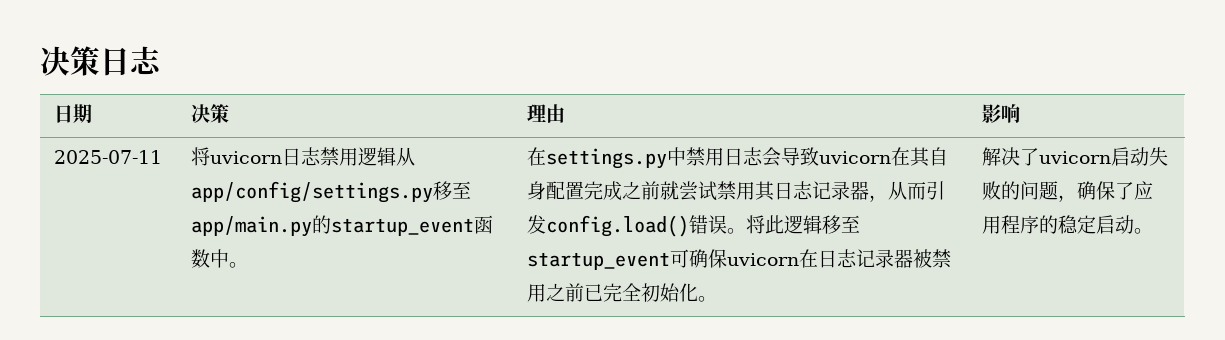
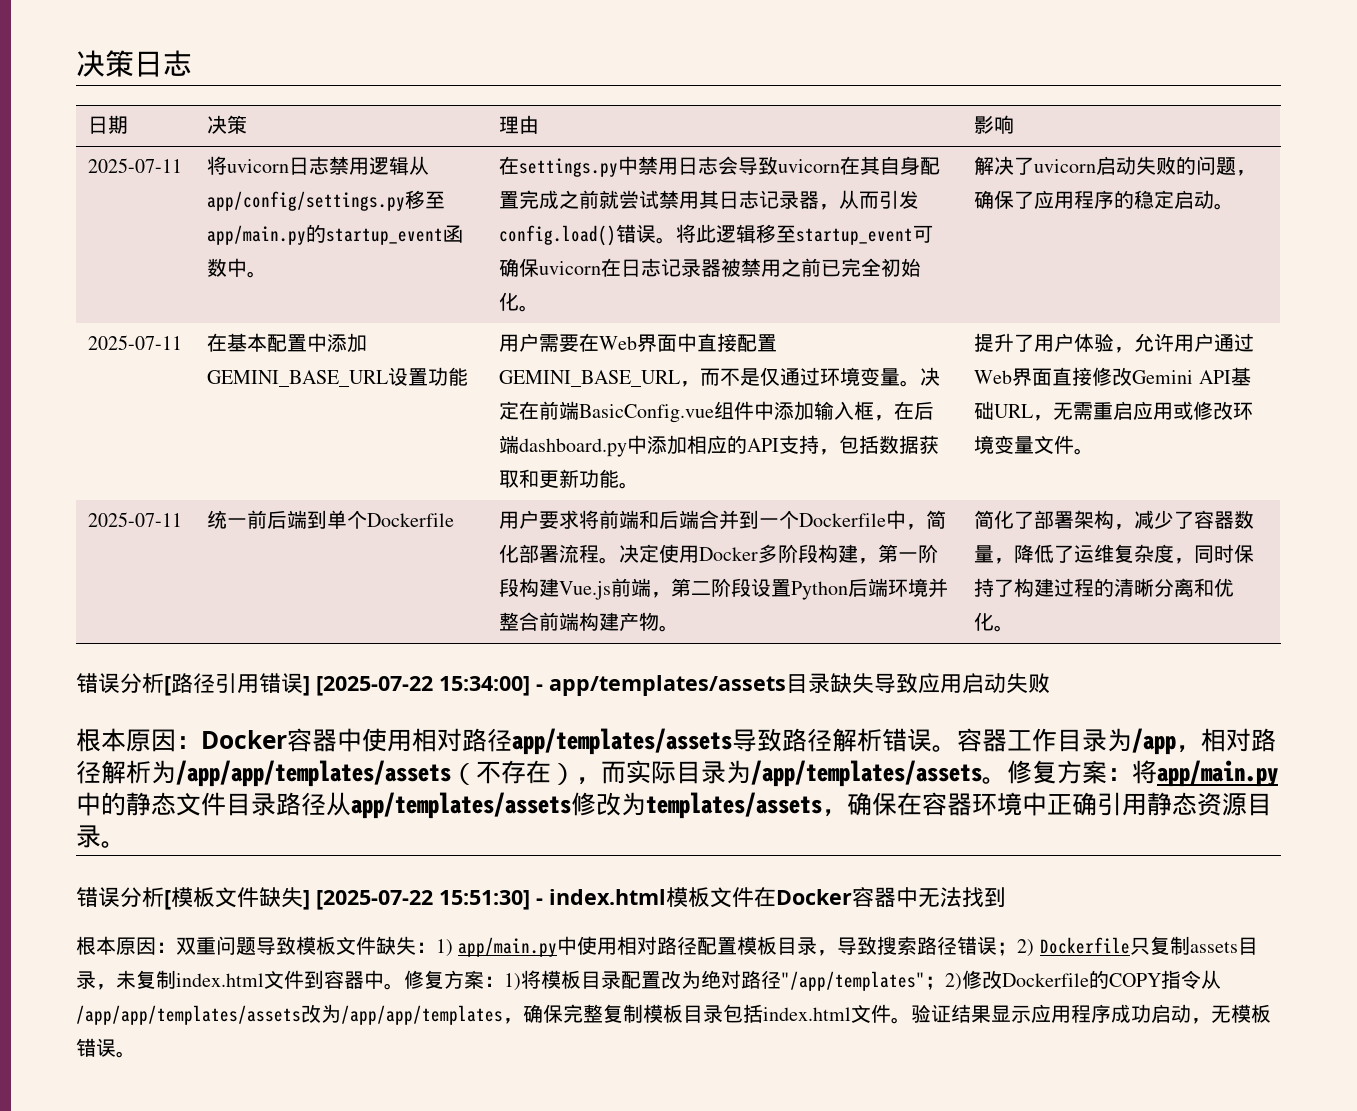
(1154, 231) none -> [88,335,183,350] [207,333,368,353] [207,367,469,387] [499,333,778,352] [499,367,941,387] [499,401,935,423] [499,435,940,457] [499,469,640,489] [974,333,1255,353] [974,367,1251,386] [974,401,1254,421] [974,435,1095,455] [88,512,183,527] [207,510,455,529] [499,510,947,530] [499,544,939,564] [499,578,949,600] [499,612,680,632] [974,510,1255,530] [974,544,1255,564] [974,578,1235,597] [974,612,1015,632] [76,673,1050,696] [76,728,1276,755] [76,760,1278,787] [76,792,1272,819] [76,825,126,848] [76,887,1006,910] [76,936,1258,957] [76,970,1221,991] [76,1004,1271,1025] [76,1038,136,1058] // 2025-07-11 | 在基本配置中添加GEMINI_BASE_URL设置功能 | 用户需要在Web界面中直接配置GEMINI_BASE_URL，而不是仅通过环境变量。决定在前端BasicConfig.vue组件中添加输入框，在后端dashboard.py中添加相应的API支持，包括数据获取和更新功能。 | 提升了用户体验，允许用户通过Web界面直接修改Gemini API基础URL，无需重启应用或修改环境变量文件。 // 2025-07-11 | 统一前后端到单个Dockerfile | 用户要求将前端和后端合并到一个Dockerfile中，简化部署流程。决定使用Docker多阶段构建，第一阶段构建Vue.js前端，第二阶段设置Python后端环境并整合前端构建产物。 | 简化了部署架构，减少了容器数量，降低了运维复杂度，同时保持了构建过程的清晰分离和优化。 // 错误分析[路径引用错误] [2025-07-22 15:34:00] - app/templates/assets目录缺失导致应用启动失败 // 根本原因：Docker容器中使用相对路径app/templates/assets导致路径解析错误。容器工作目录为/app，相对路径解析为/app/app/templates/assets（不存在），而实际目录为/app/templates/assets。修复方案：将app/main.py中的静态文件目录路径从app/templates/assets修改为templates/assets，确保在容器环境中正确引用静态资源目录。 // 错误分析[模板文件缺失] [2025-07-22 15:51:30] - index.html模板文件在Docker容器中无法找到 // 根本原因：双重问题导致模板文件缺失：1) app/main.py中使用相对路径配置模板目录，导致搜索路径错误；2) Dockerfile只复制assets目录，未复制index.html文件到容器中。修复方案：1)将模板目录配置改为绝对路径"/app/templates"；2)修改Dockerfile的COPY指令从/app/app/templates/assets改为/app/app/templates，确保完整复制模板目录包括index.html文件。验证结果显示应用程序成功启动，无模板错误。

